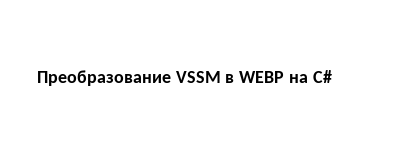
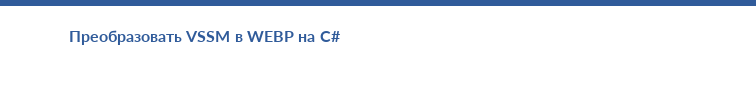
[37,70,171,86] Преобразование -> [69,30,182,45] Преобразовать

